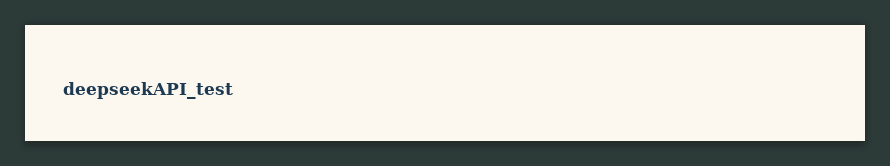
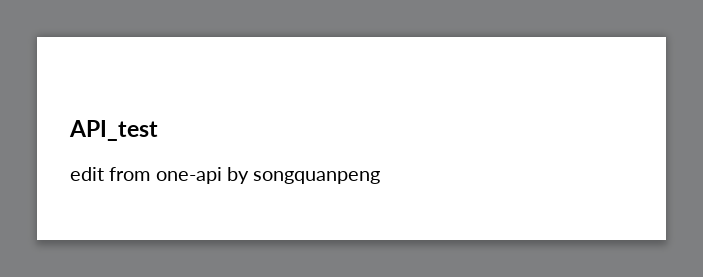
[63,82,233,99] deepseekAPI_test -> [69,120,158,141] [70,167,381,184] API_test // edit from one-api by songquanpeng

